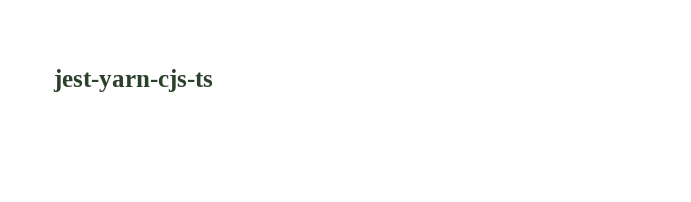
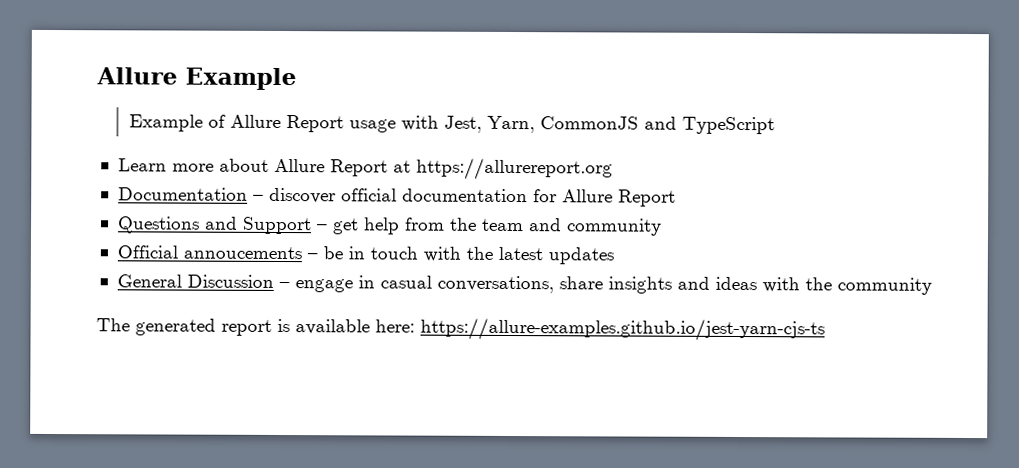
[53,69,213,92] jest-yarn-cjs-ts -> [96,67,297,91] [128,114,775,135] [117,157,613,181] [117,187,676,207] [116,216,662,236] [116,245,614,265] [116,274,932,295] [96,317,825,342] Allure Example // Example of Allure Report usage with Jest, Yarn, CommonJS and TypeScript // Learn more about Allure Report at https://allurereport.org // Documentation – discover official documentation for Allure Report // Questions and Support – get help from the team and community // Official annoucements – be in touch with the latest updates // General Discussion – engage in casual conversations, share insights and ideas with the community // The generated report is available here: https://allure-examples.github.io/jest-yarn-cjs-ts

